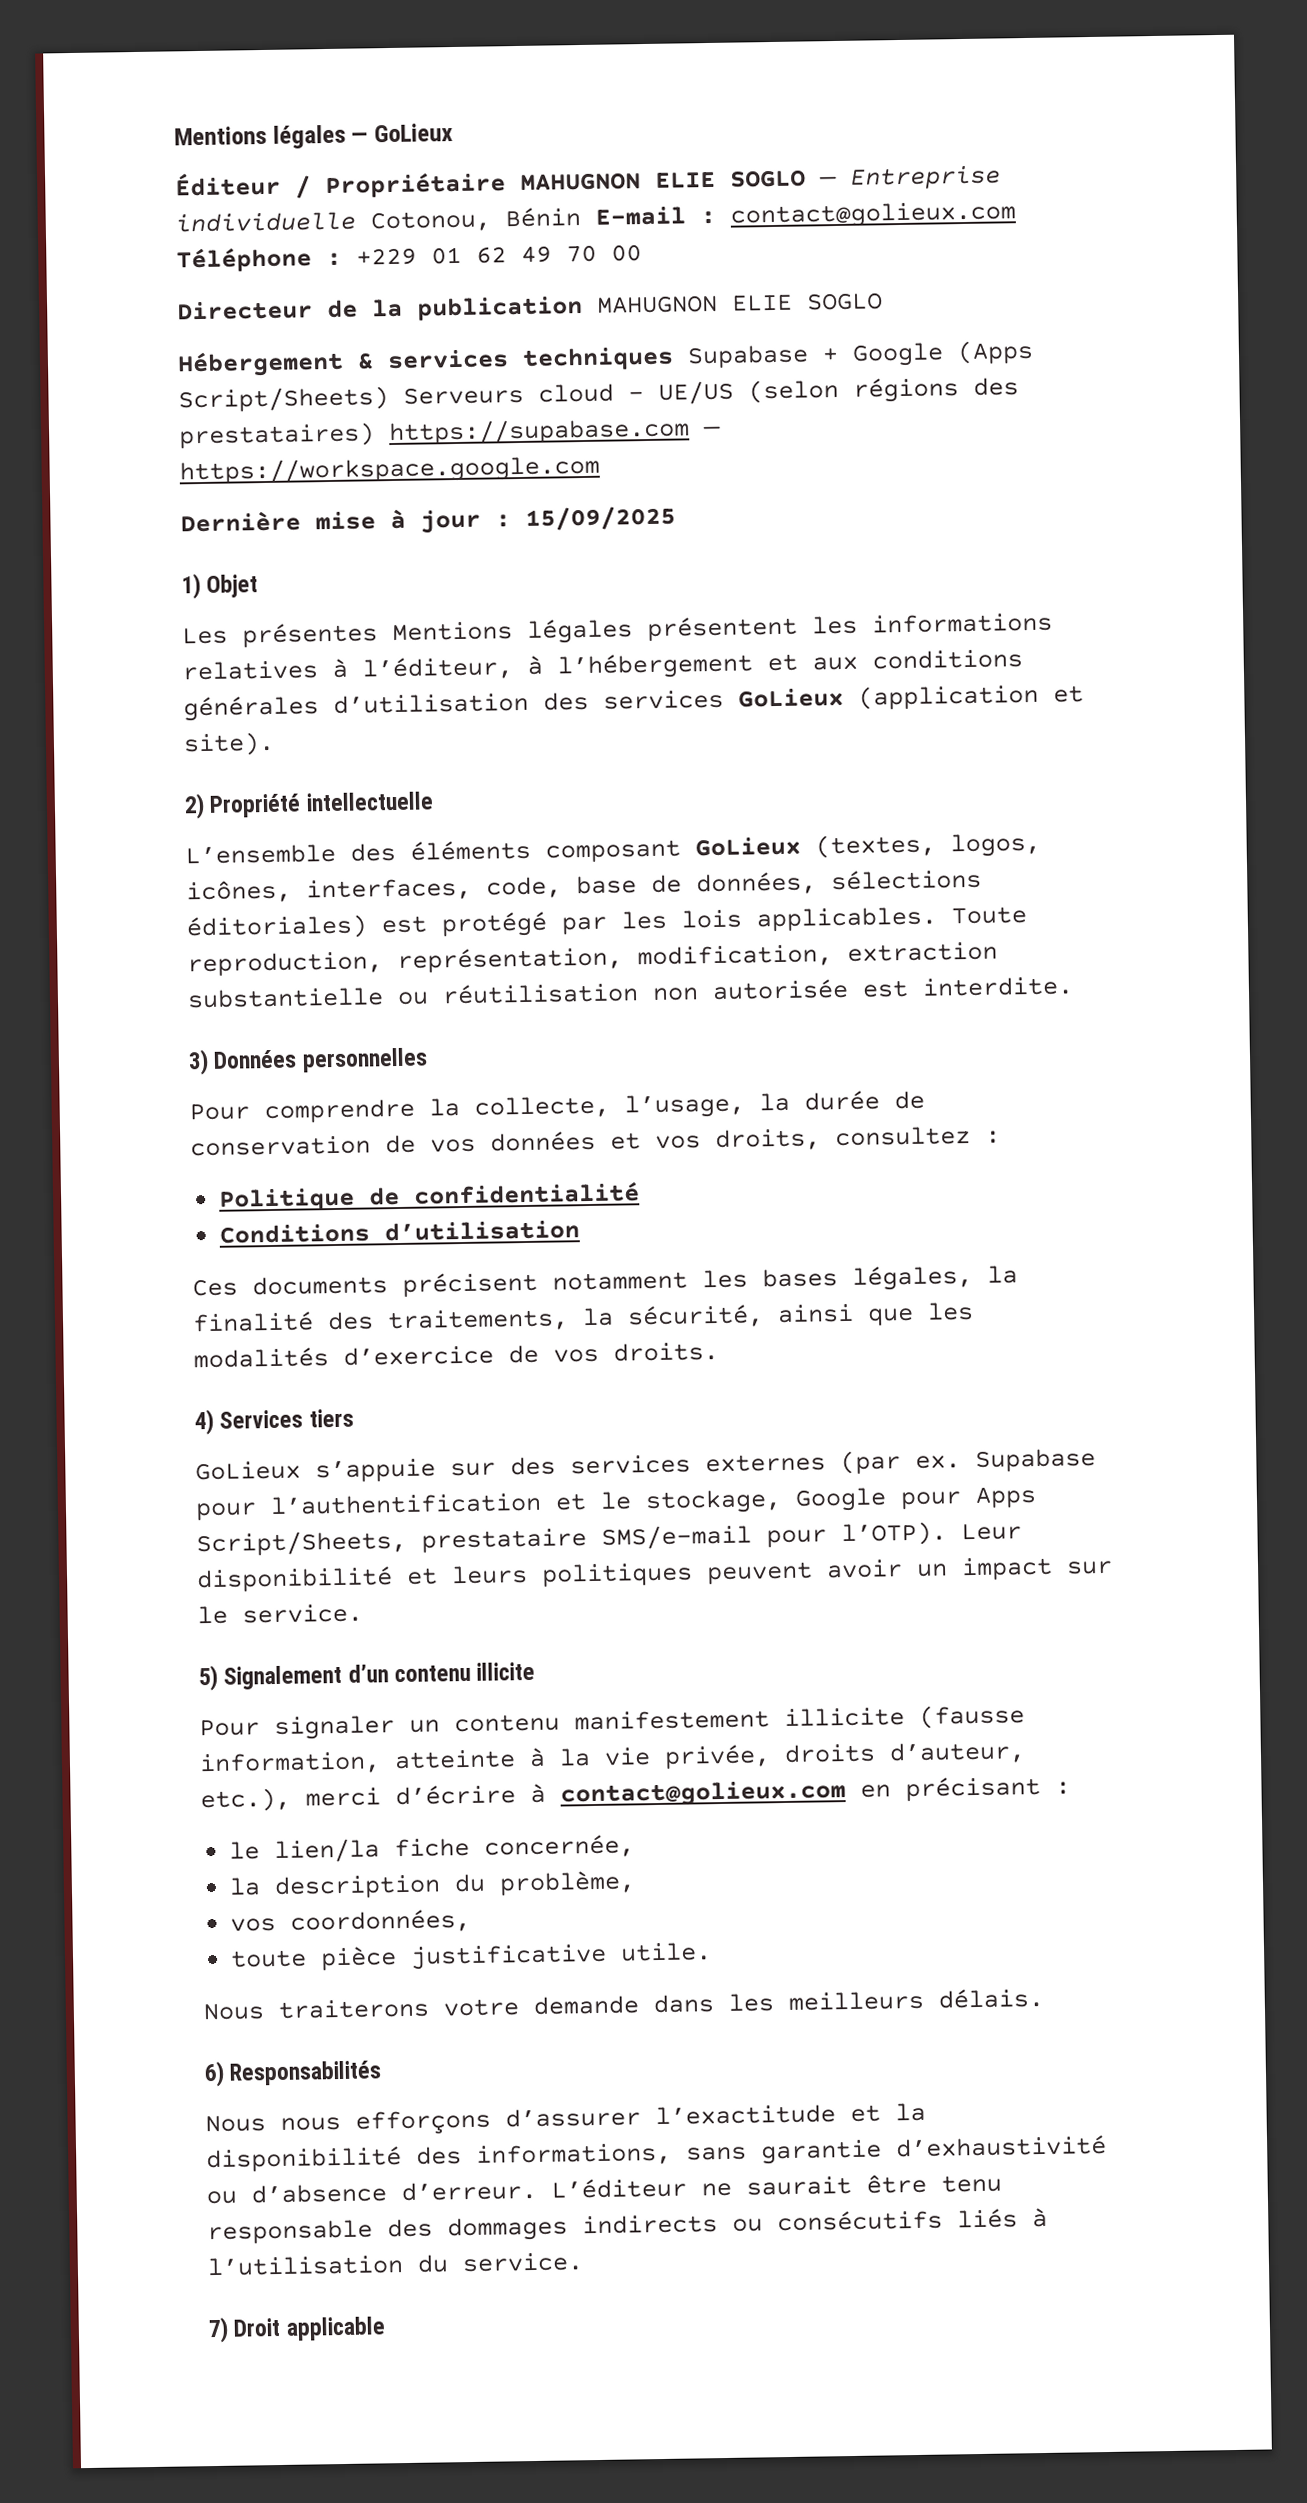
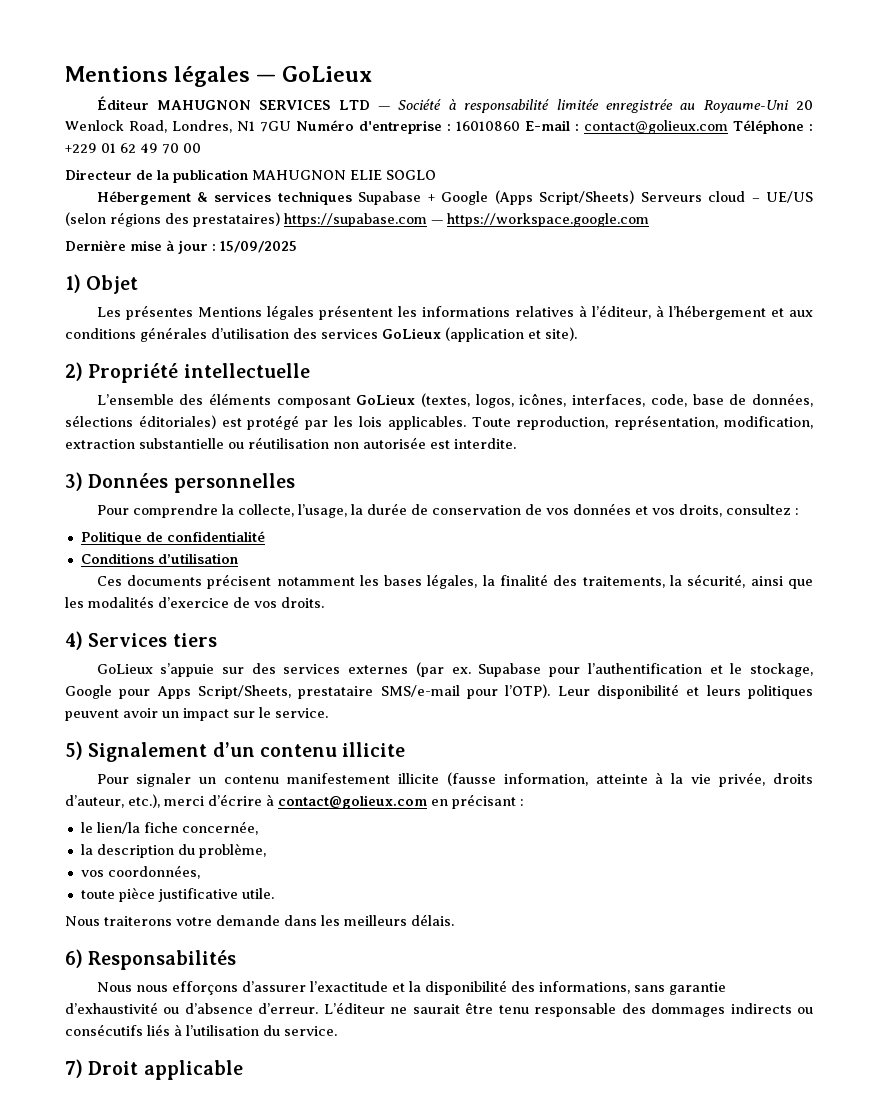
[295,165,1001,199] [175,207,581,233] / Propriétaire MAHUGNON ELIE SOGLO — Entreprise individuelle Cotonou, Bénin -> [156,99,813,113] [65,120,521,134] MAHUGNON SERVICES LTD — Société à responsabilité limitée enregistrée au Royaume-Uni 20 Wenlock Road, Londres, N1 7GU Numéro d'entreprise : 16010860

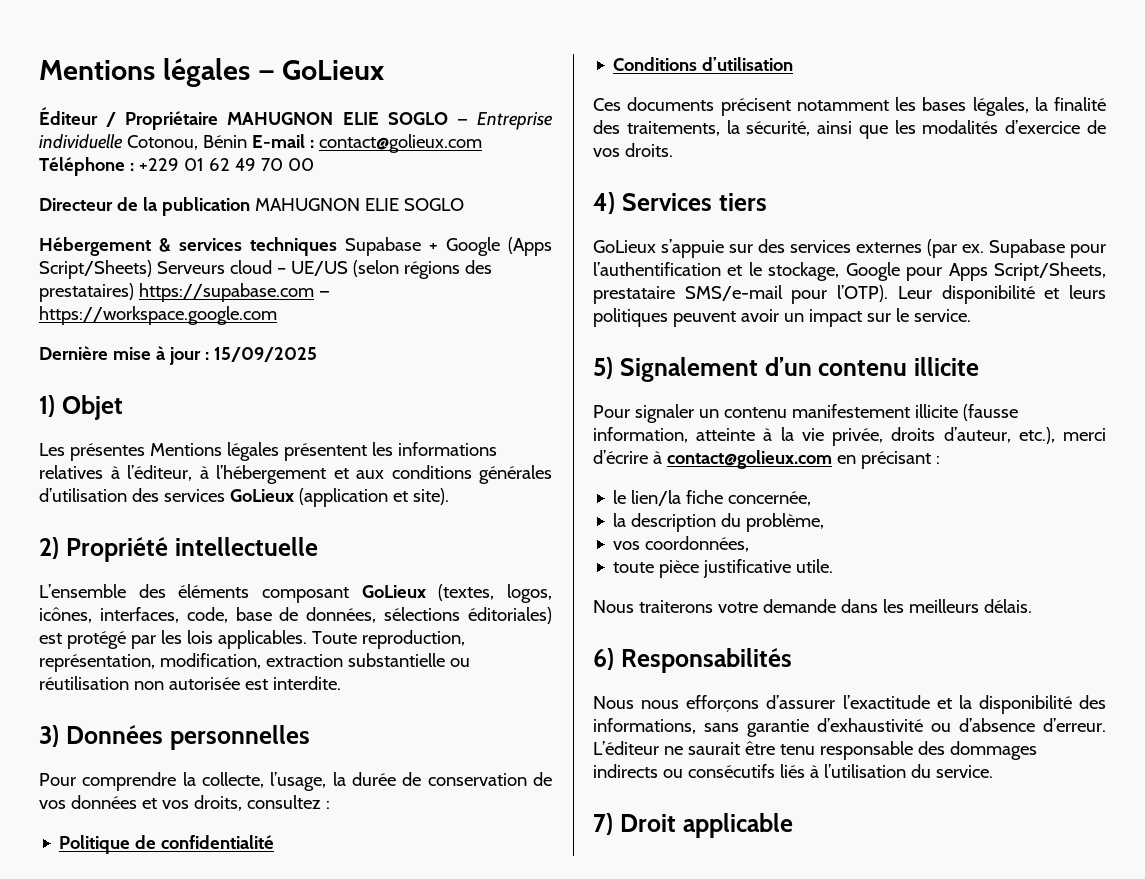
[156,99,813,113] [65,120,521,134] MAHUGNON SERVICES LTD — Société à responsabilité limitée enregistrée au Royaume-Uni 20 Wenlock Road, Londres, N1 7GU Numéro d'entreprise : 16010860 -> [106,111,553,130] [39,134,247,150] / Propriétaire MAHUGNON ELIE SOGLO — Entreprise individuelle Cotonou, Bénin

